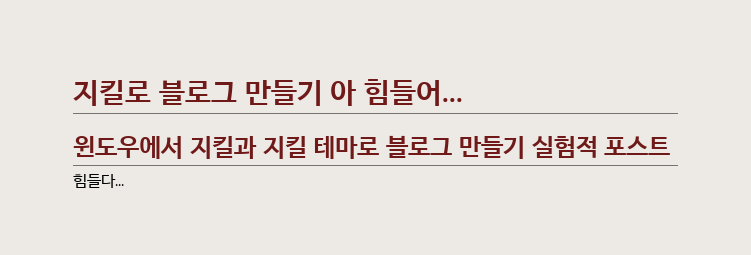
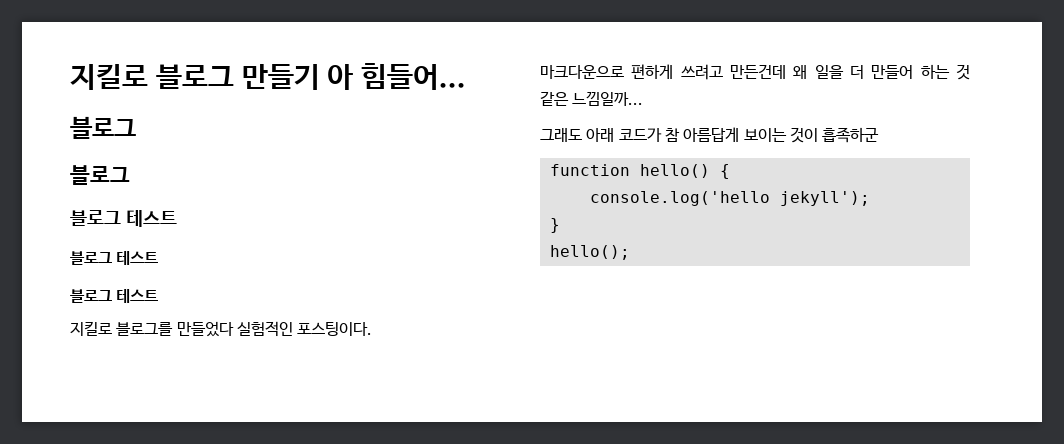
[73,135,671,159] [73,174,124,188] 윈도우에서 지킬과 지킬 테마로 블로그 만들기 실험적 포스트 // 힘들다... -> [70,116,136,139] [70,165,130,185] [70,210,177,227] [70,251,159,265] [70,289,159,303] [70,321,373,337] [540,64,970,80] [540,91,644,106] [540,127,880,143] [549,164,730,179] [589,191,870,206] [549,218,560,233] [549,245,630,260] 블로그 // 블로그 // 블로그 테스트 // 블로그 테스트 // 블로그 테스트 // 지킬로 블로그를 만들었다 실험적인 포스팅이다. // 마크다운으로 편하게 쓰려고 만든건데 왜 일을 더 만들어 하는 것 같은 느낌일까... // 그래도 아래 코드가 참 아름답게 보이는 것이 흡족하군 // function hello() { // console.log('hello jekyll'); // } // hello();

